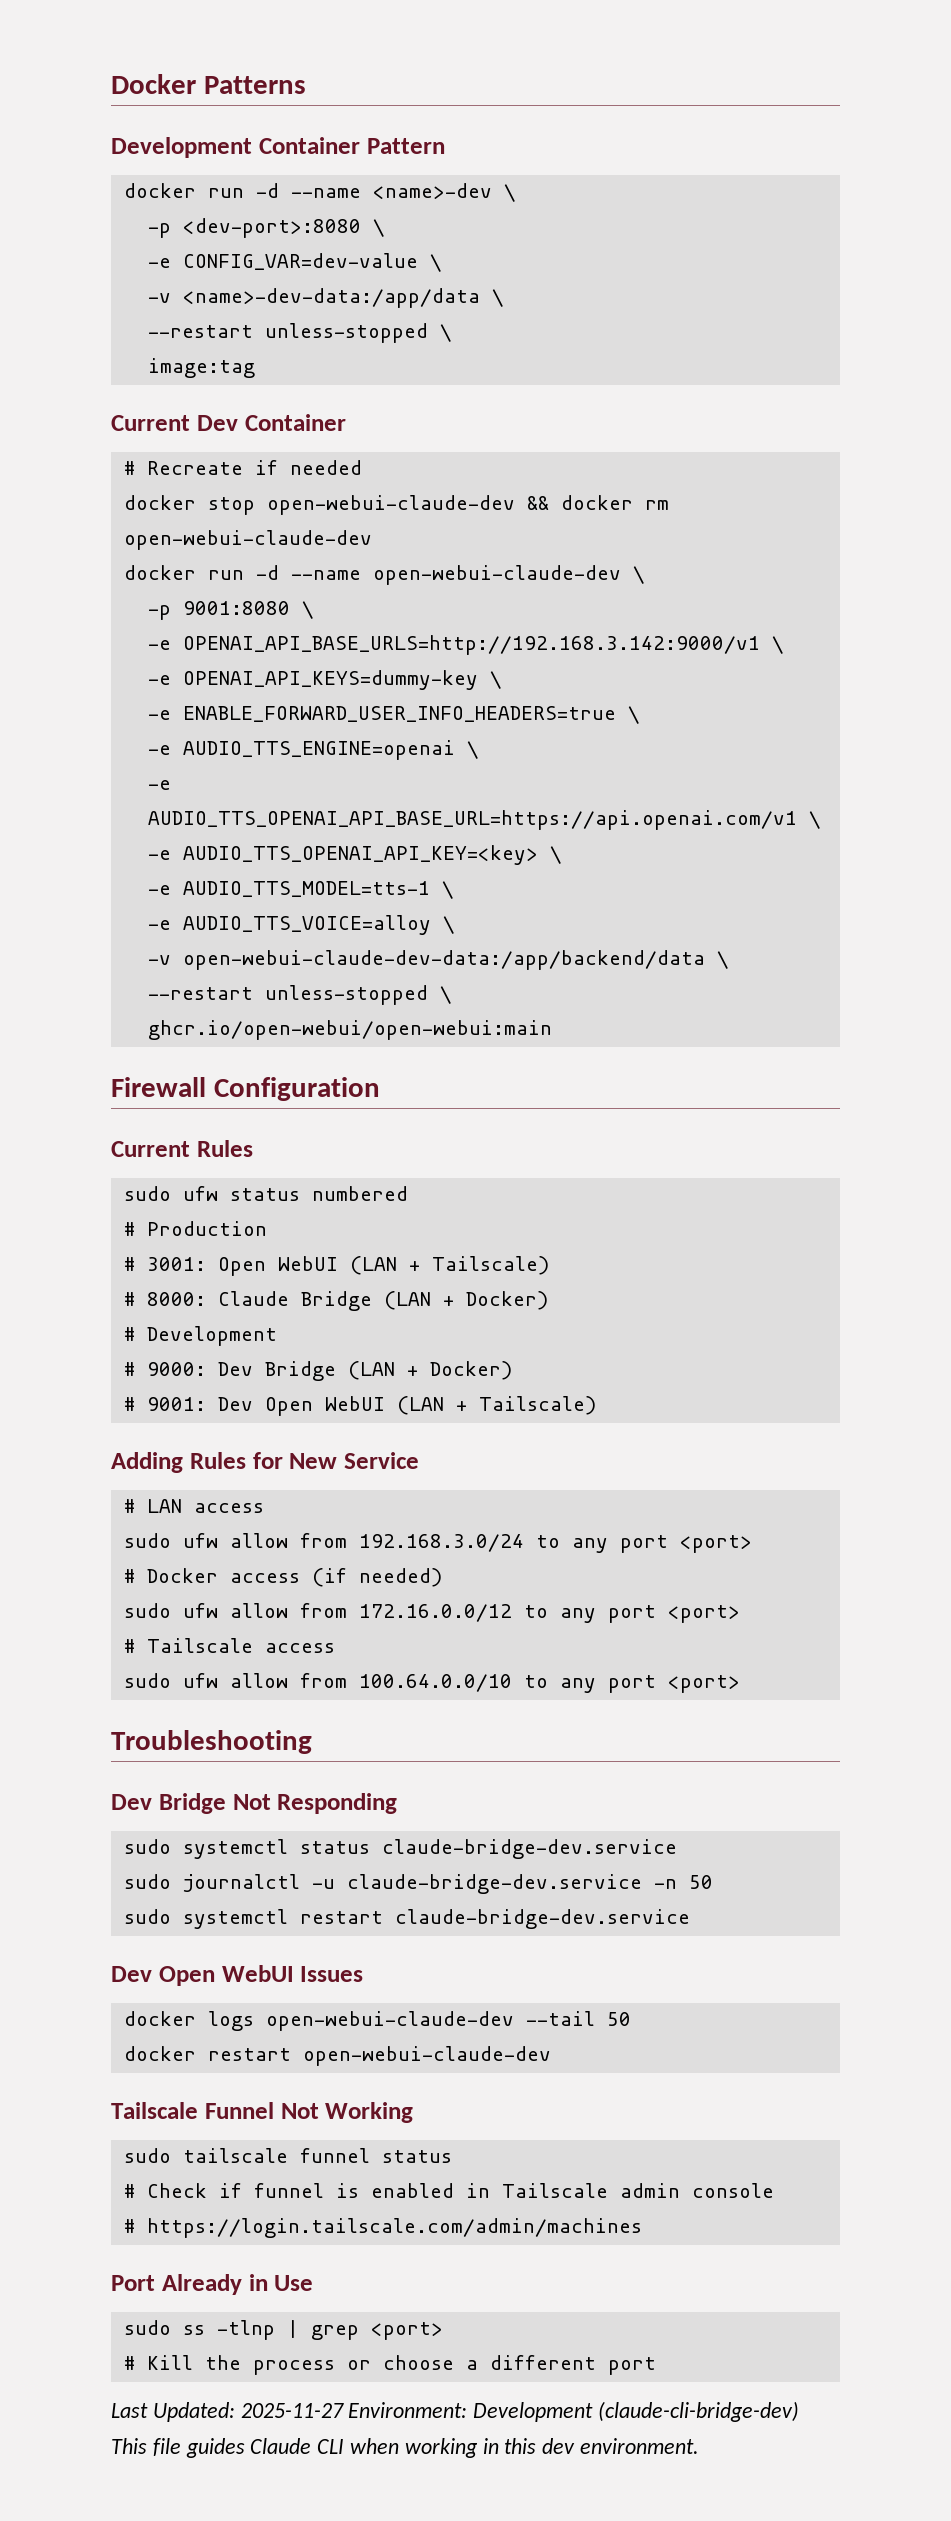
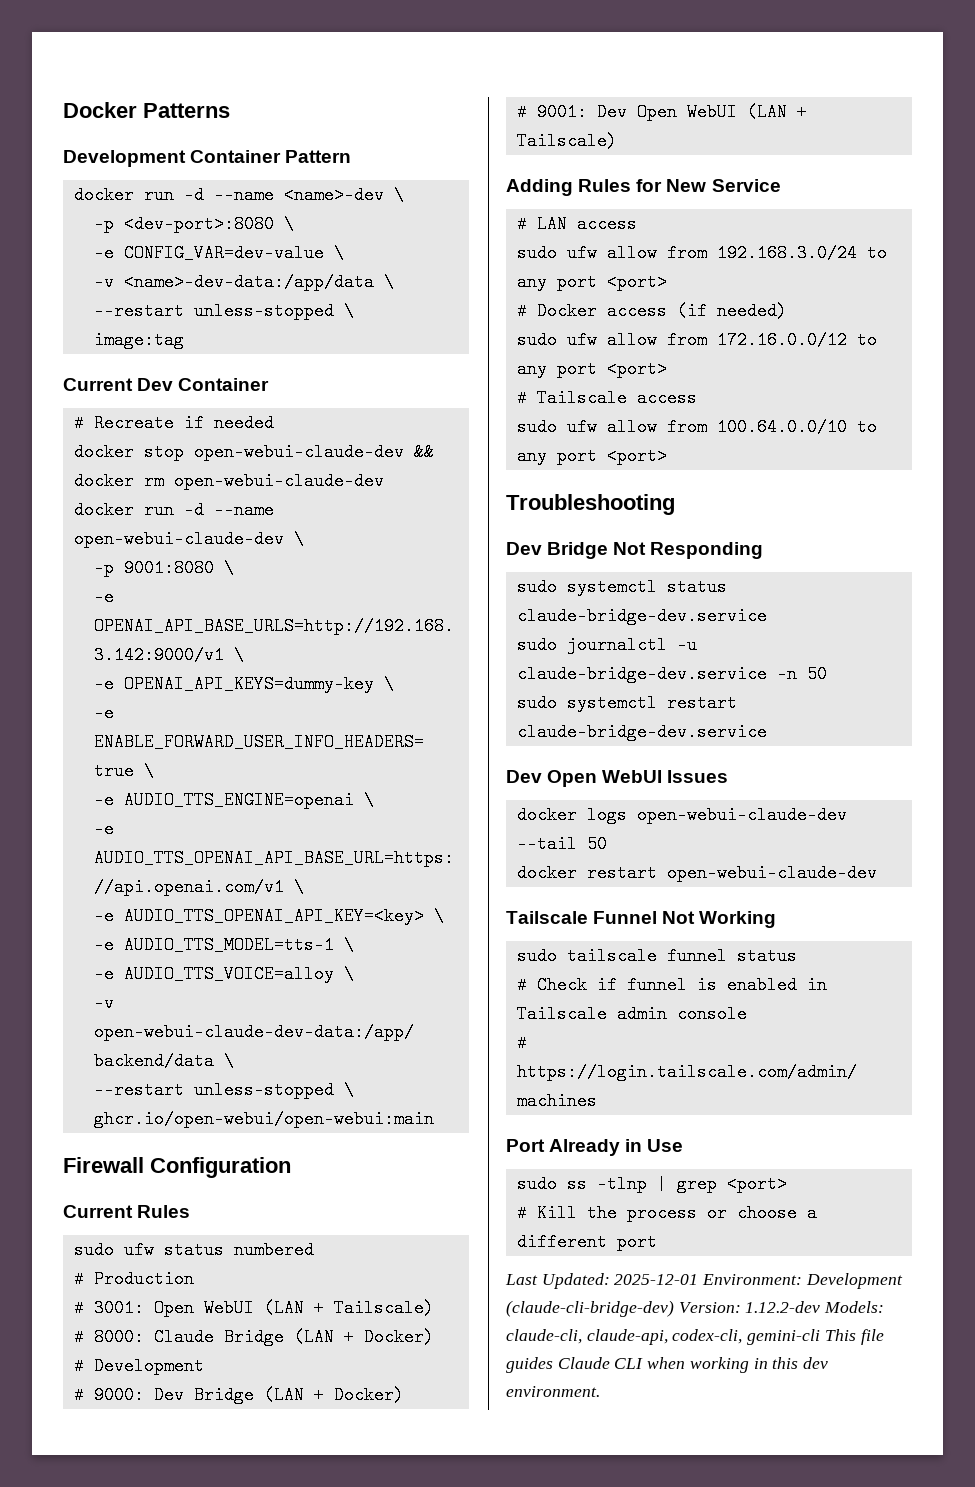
[240,2403,344,2418] 2025-11-27 -> [614,1274,699,1285] 2025-12-01
(800, 2411) none -> [678,1301,885,1313] [506,1329,821,1345] Version: 1.12.2-dev Models: claude-cli, claude-api, codex-cli, gemini-cli

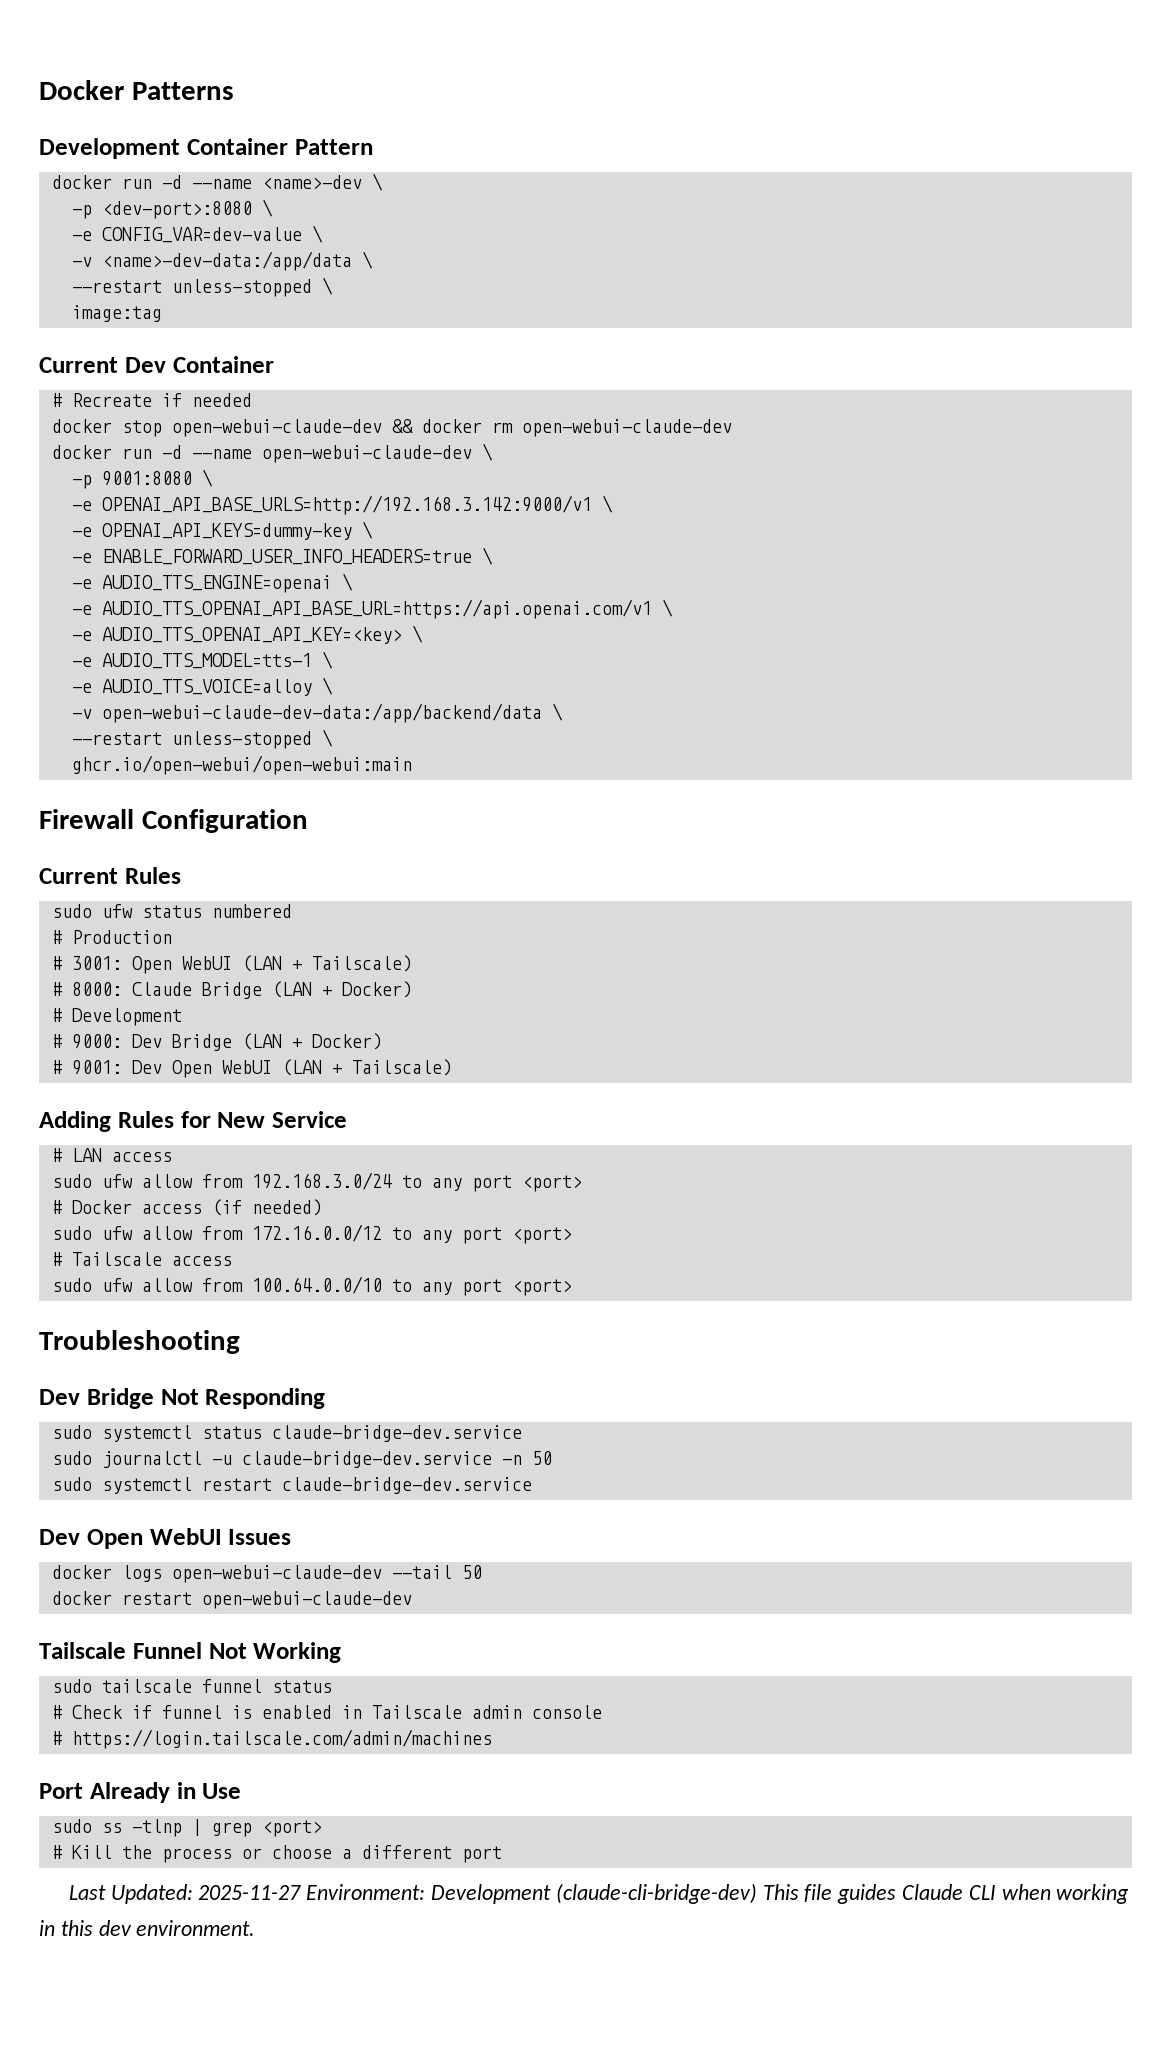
[614,1274,699,1285] 2025-12-01 -> [198,1885,302,1900] 2025-11-27
[678,1301,885,1313] [506,1329,821,1345] Version: 1.12.2-dev Models: claude-cli, claude-api, codex-cli, gemini-cli -> (757, 1893) none

